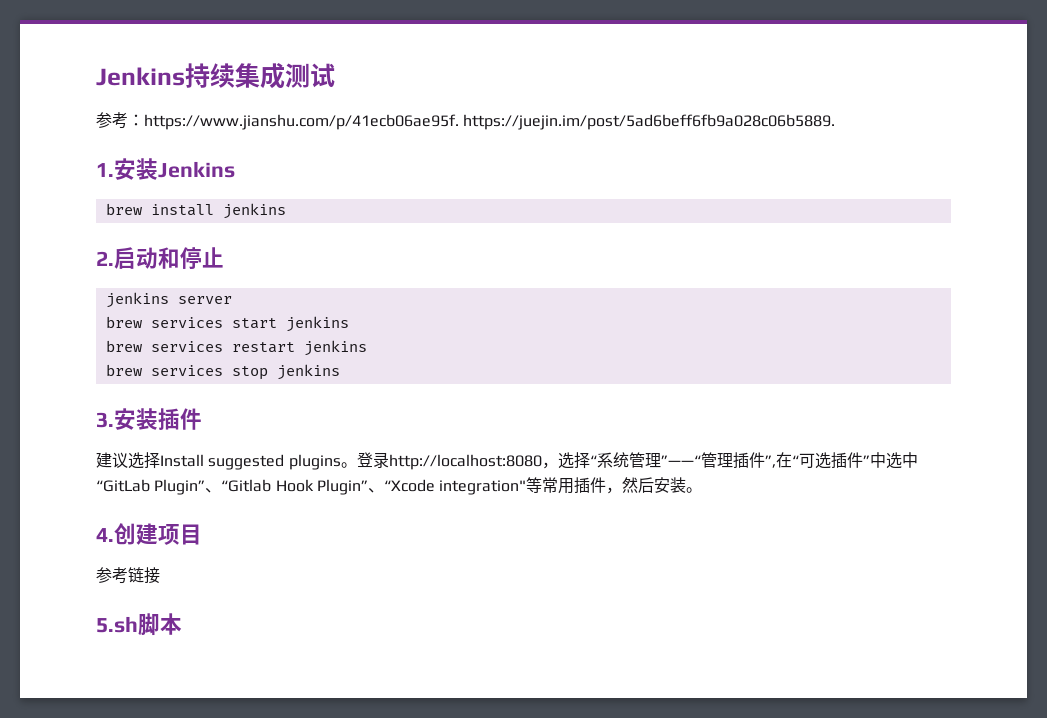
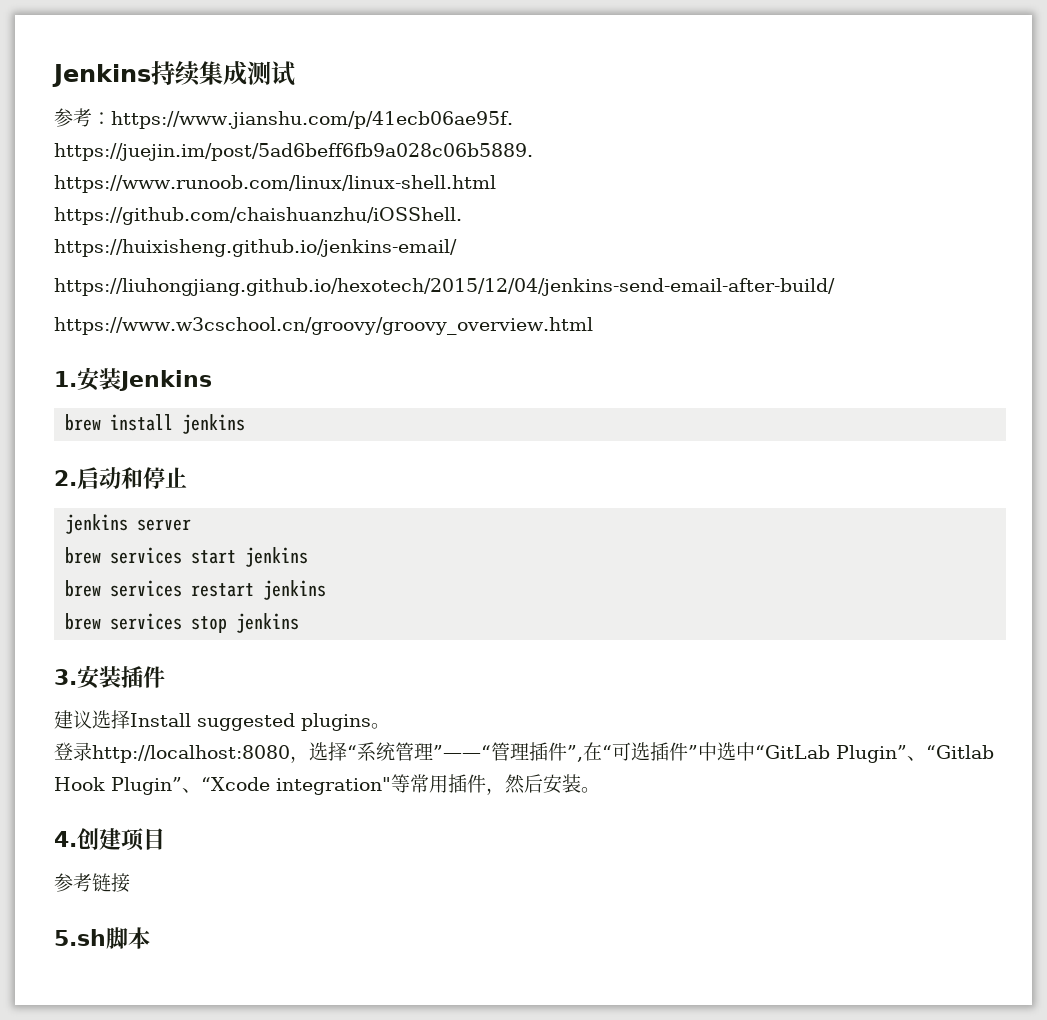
(459, 122) none -> (513, 120) //
(836, 122) none -> [54,175,496,193] [54,207,462,225] [54,239,457,257] [54,278,835,296] [54,317,593,335] // https://www.runoob.com/linux/linux-shell.html // https://github.com/chaishuanzhu/iOSShell. // https://huixisheng.github.io/jenkins-email/ // https://liuhongjiang.github.io/hexotech/2015/12/04/jenkins-send-email-after-build/ // https://www.w3cschool.cn/groovy/groovy_overview.html
(357, 465) none -> (390, 726) //

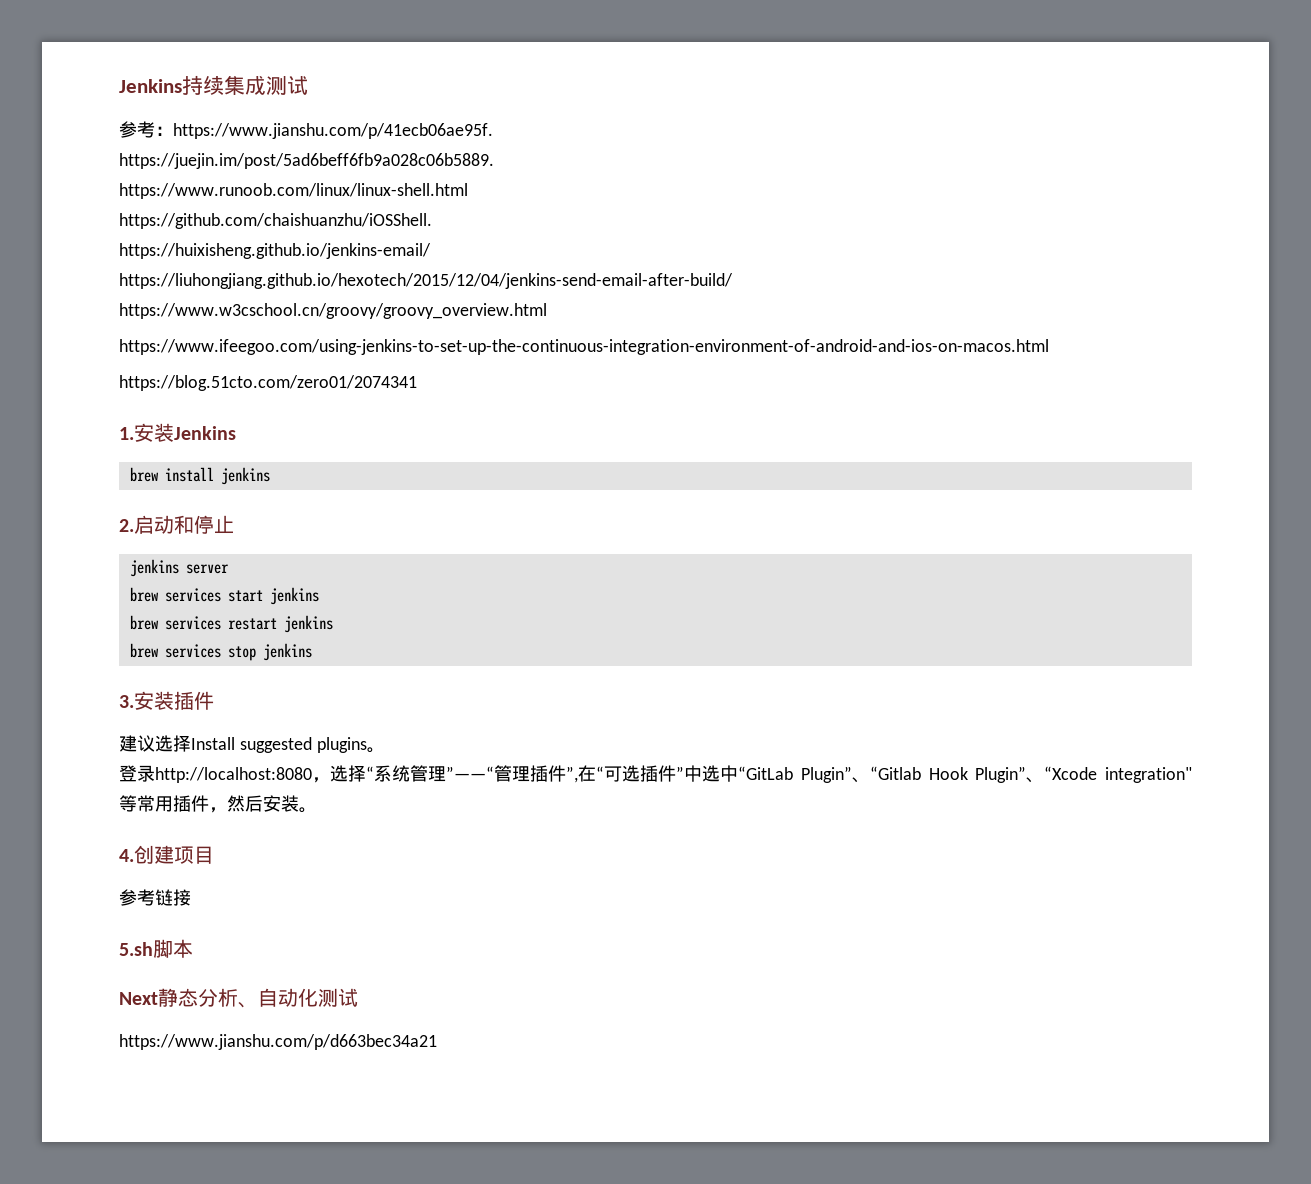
(593, 326) none -> [119,339,1049,355] [119,375,417,391] // https://www.ifeegoo.com/using-jenkins-to-set-up-the-continuous-integration-environment-of-android-and-ios-on-macos.html // https://blog.51cto.com/zero01/2074341
(150, 938) none -> [119,988,358,1008] [119,1034,437,1050] // Next静态分析、自动化测试 // https://www.jianshu.com/p/d663bec34a21

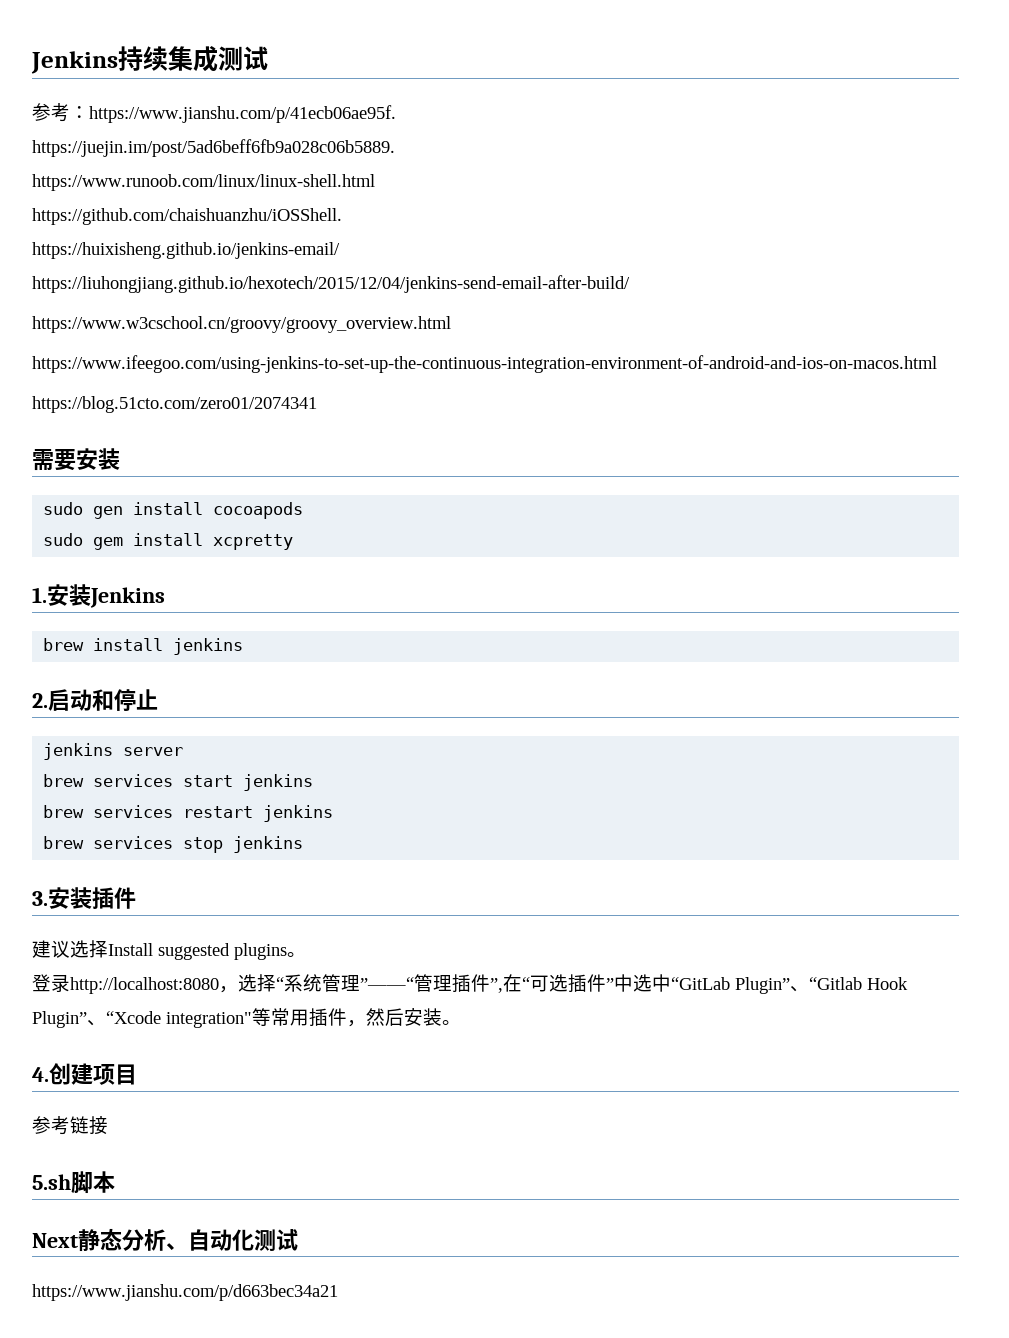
(417, 383) none -> [32,448,120,471] [43,502,304,519] [43,533,294,550] // 需要安装 // sudo gen install cocoapods // sudo gem install xcpretty

